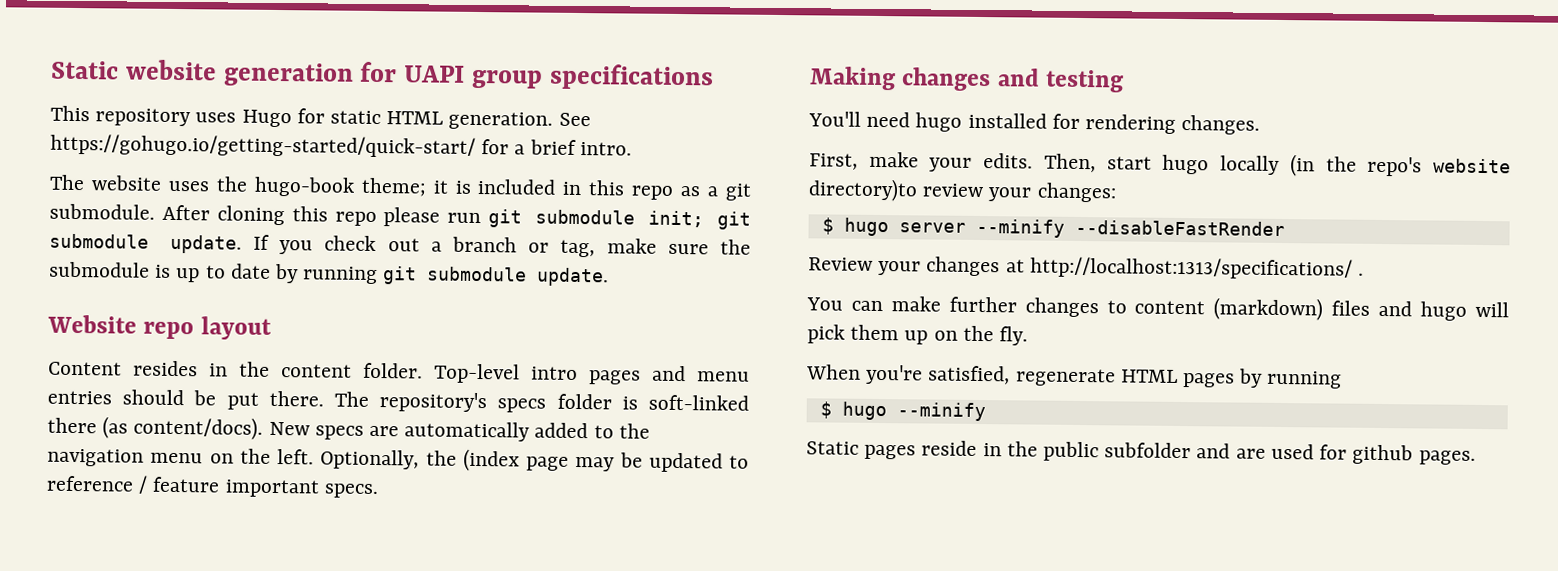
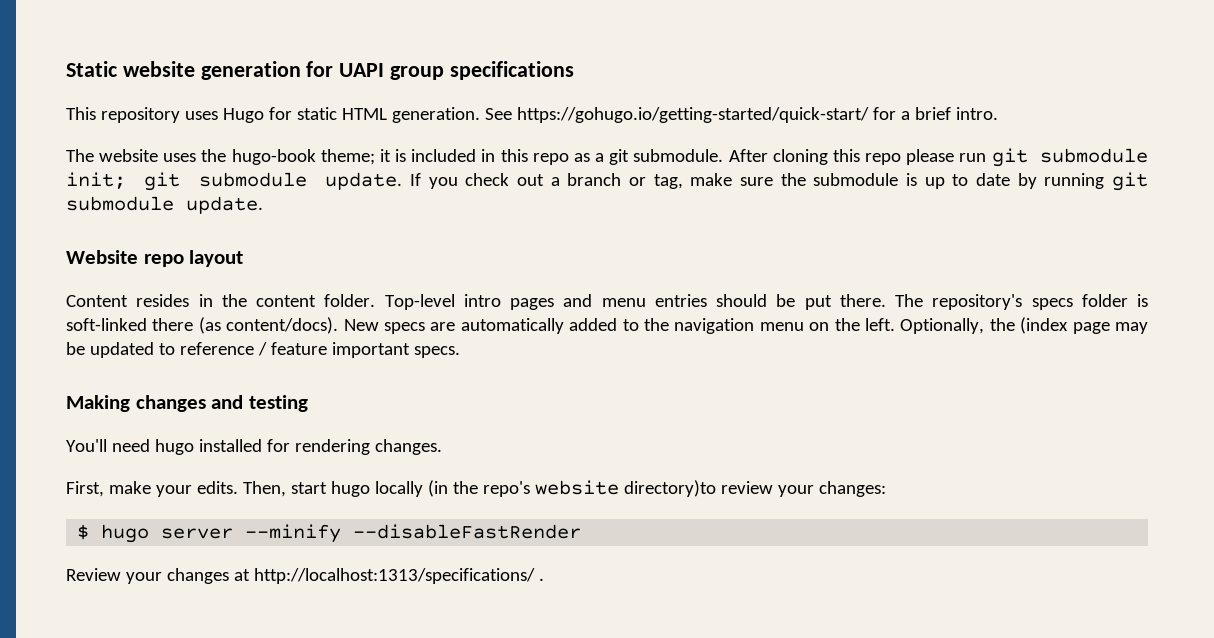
[806,296,1509,321] [807,324,1029,346] [806,364,1343,389] [819,401,986,422] [806,440,1476,465] // You can make further changes to content (markdown) files and hugo will pick them up on the fly. // When you're satisfied, regenerate HTML pages by running // $ hugo --minify // Static pages reside in the public subfolder and are used for github pages. -> (544, 579) none

